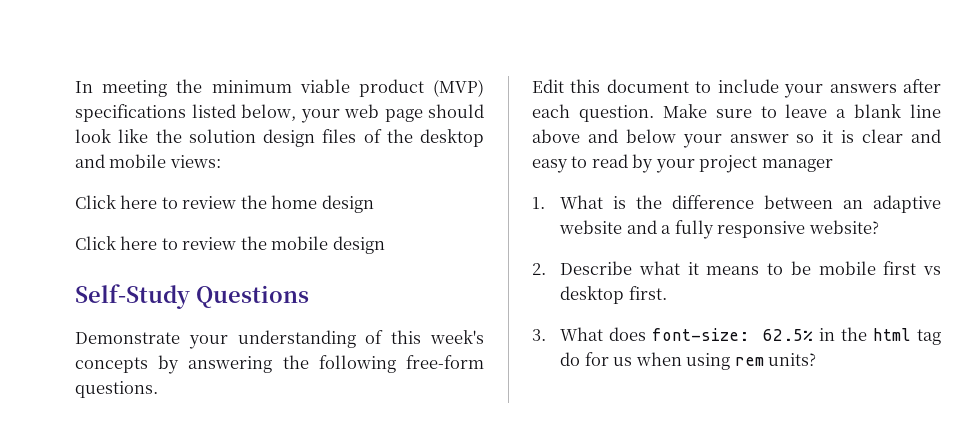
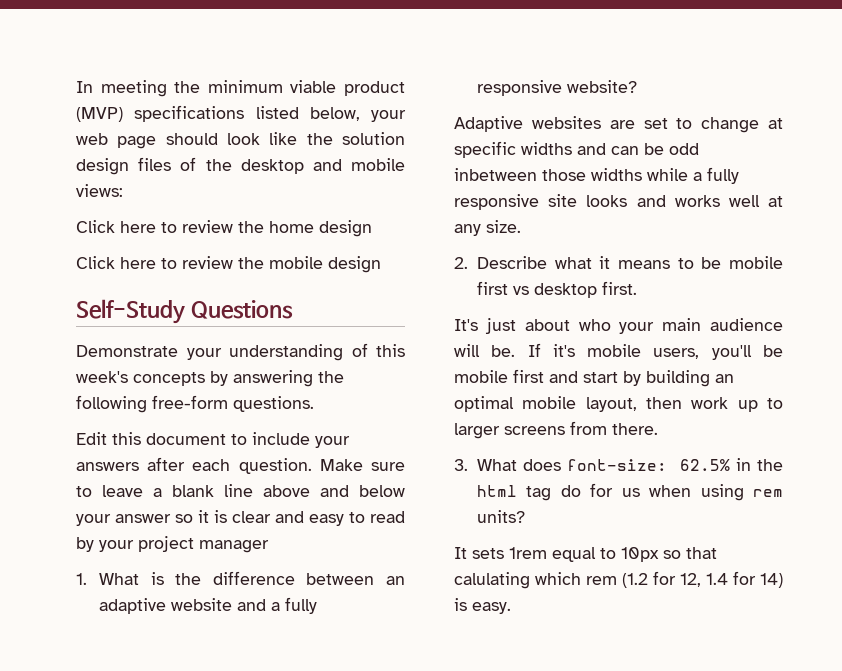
(879, 227) none -> [454,116,783,133] [454,141,699,158] [454,167,739,184] [454,194,783,210] [454,220,521,236] // Adaptive websites are set to change at specific widths and can be odd inbetween those widths while a fully responsive site looks and works well at any size.
(667, 293) none -> [454,318,783,334] [454,343,783,360] [454,369,734,387] [454,396,783,412] [454,421,658,439] // It's just about who your main audience will be. If it's mobile users, you'll be mobile first and start by building an optimal mobile layout, then work up to larger screens from there.
(817, 359) none -> [454,547,717,562] [454,571,783,589] [454,598,511,614] // It sets 1rem equal to 10px so that calulating which rem (1.2 for 12, 1.4 for 14) is easy.

